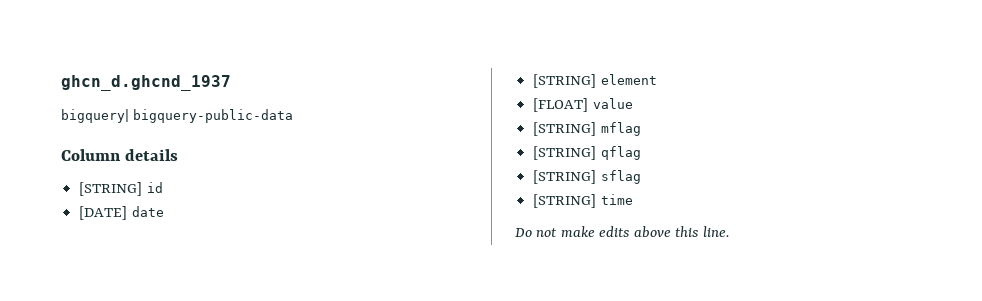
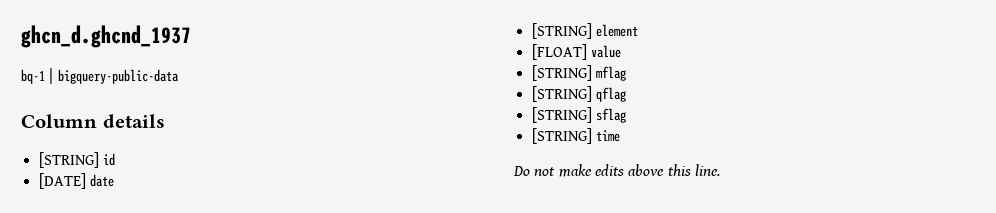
[61,109,129,123] bigquery| -> [21,68,54,84] bq-1 |

